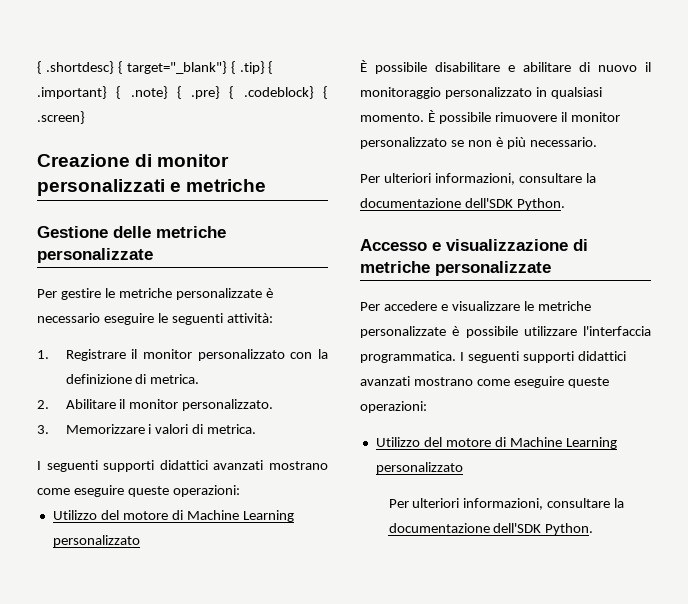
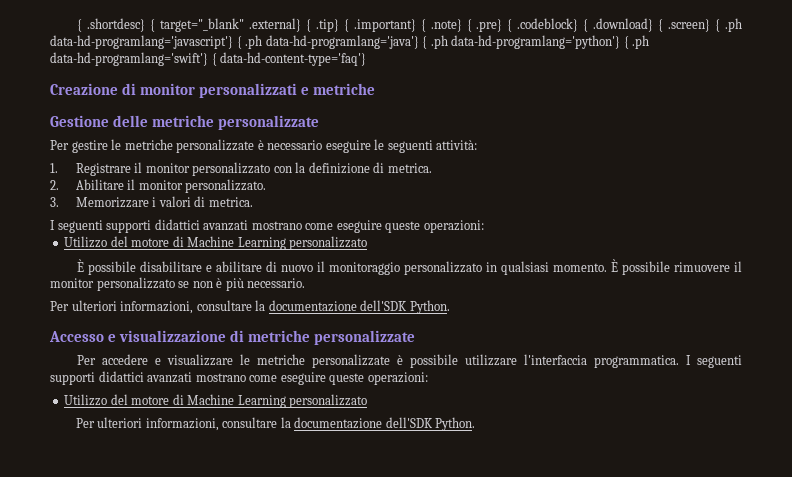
[126,61,227,74] target="_blank"} -> [160,18,301,32] target="_blank" .external}
(328, 92) none -> [593,18,664,32] .download} {
(85, 117) none -> [715,18,743,32] [50,35,650,49] [50,52,367,66] { .ph data-hd-programlang='javascript'} { .ph data-hd-programlang='java'} { .ph data-hd-programlang='python'} { .ph data-hd-programlang='swift'} { data-hd-content-type='faq'}

